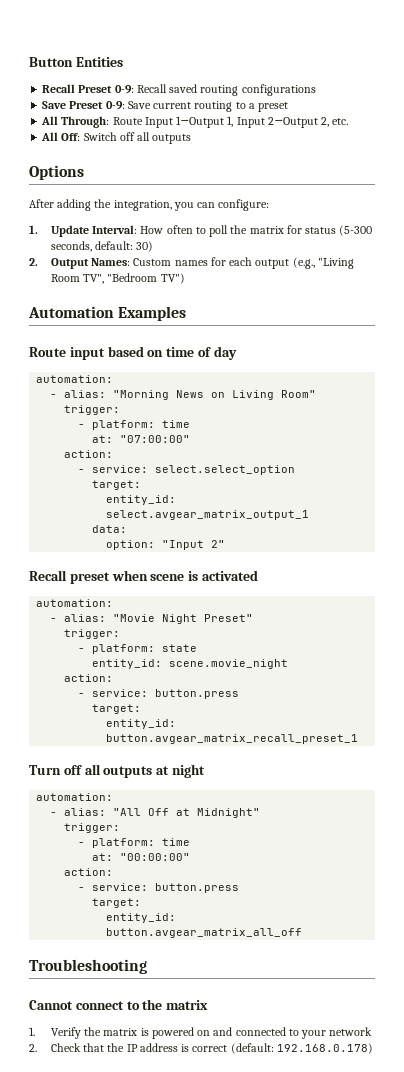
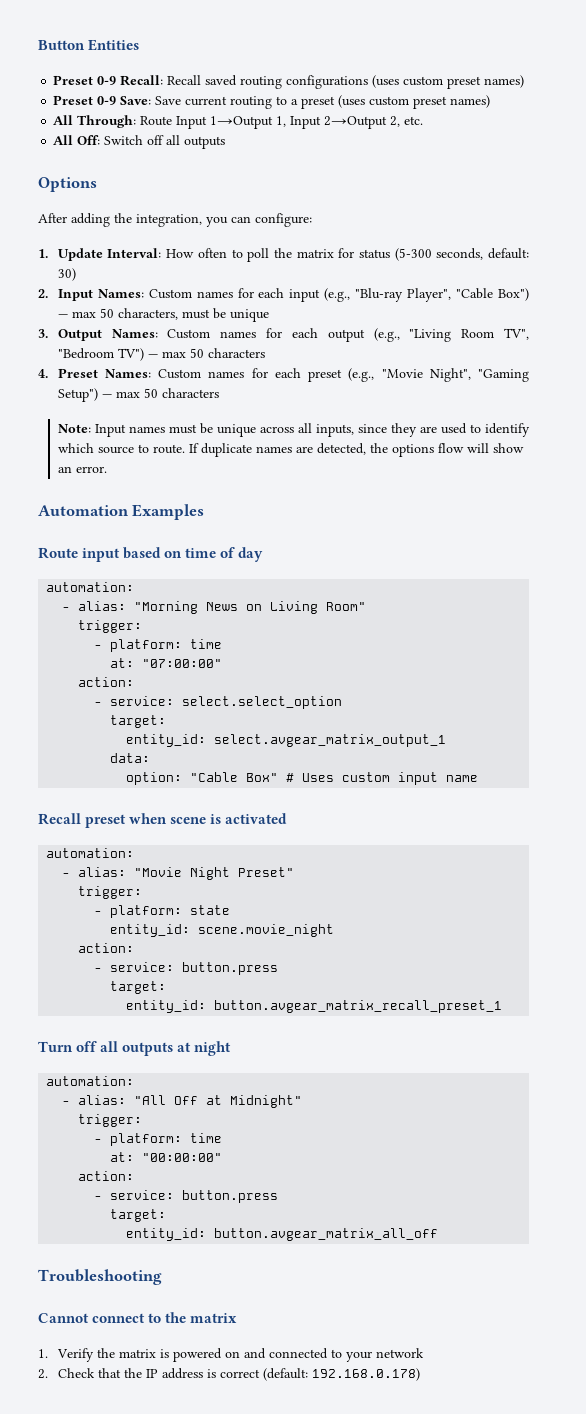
[42,84,134,94] Recall Preset 0-9: -> [53,75,164,86] Preset 0-9 Recall:
[42,101,125,110] // Save Preset 0-9: -> [372,75,525,89] [53,95,152,105] (uses custom preset names) // Preset 0-9 Save:
(289, 107) none -> [338,95,491,109] (uses custom preset names)
(38, 262) none -> [57,288,529,302] [57,308,269,322] [38,329,48,338] Input Names: Custom names for each input (e.g., "Blu-ray Player", "Cable Box") — max 50 characters, must be unique // 3.
(185, 278) none -> [147,348,265,358] [38,368,529,382] [57,388,219,402] [57,423,530,437] [57,443,524,457] [57,466,107,473] — max 50 characters // 4. Preset Names: Custom names for each preset (e.g., "Movie Night", "Gaming Setup") — max 50 characters // Note: Input names must be unique across all inputs, since they are used to identify which source to route. If duplicate names are detected, the options flow will show an error.
[162,540,226,550] "Input 2" -> [190,772,479,785] "Cable Box" # Uses custom input name

